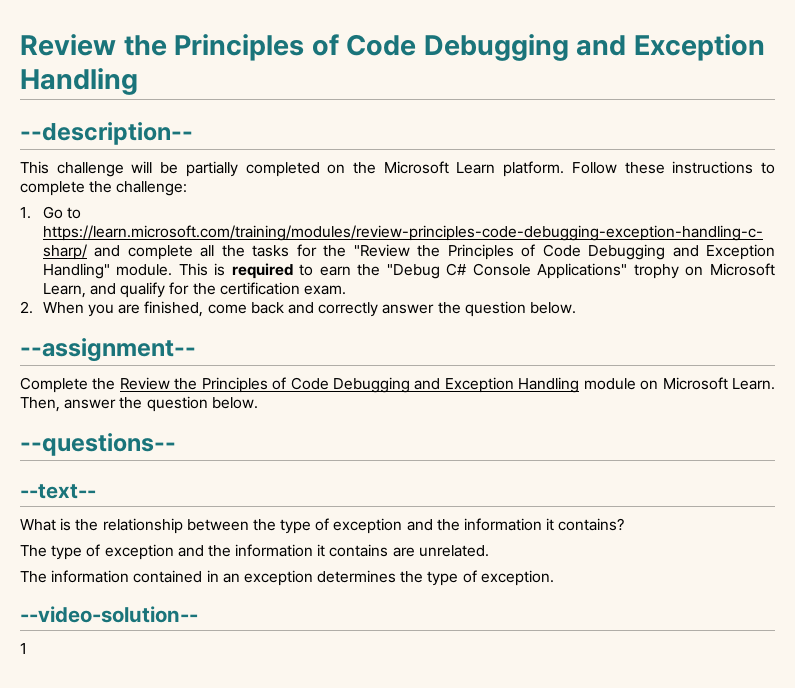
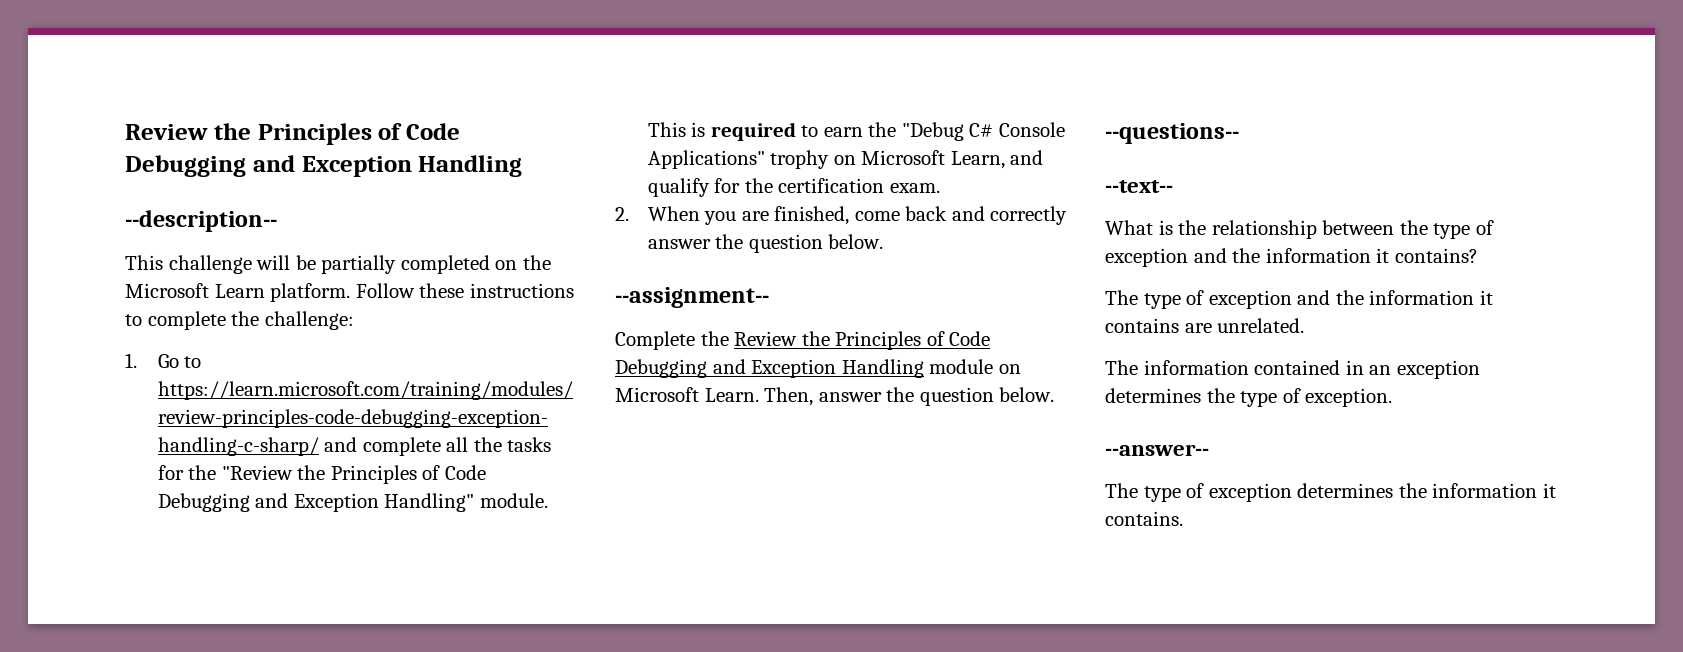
[20,606,198,623] [20,643,27,654] --video-solution-- // 1 -> [1105,444,1209,456] [1105,483,1556,502] [1105,511,1183,526] --answer-- // The type of exception determines the information it contains.

